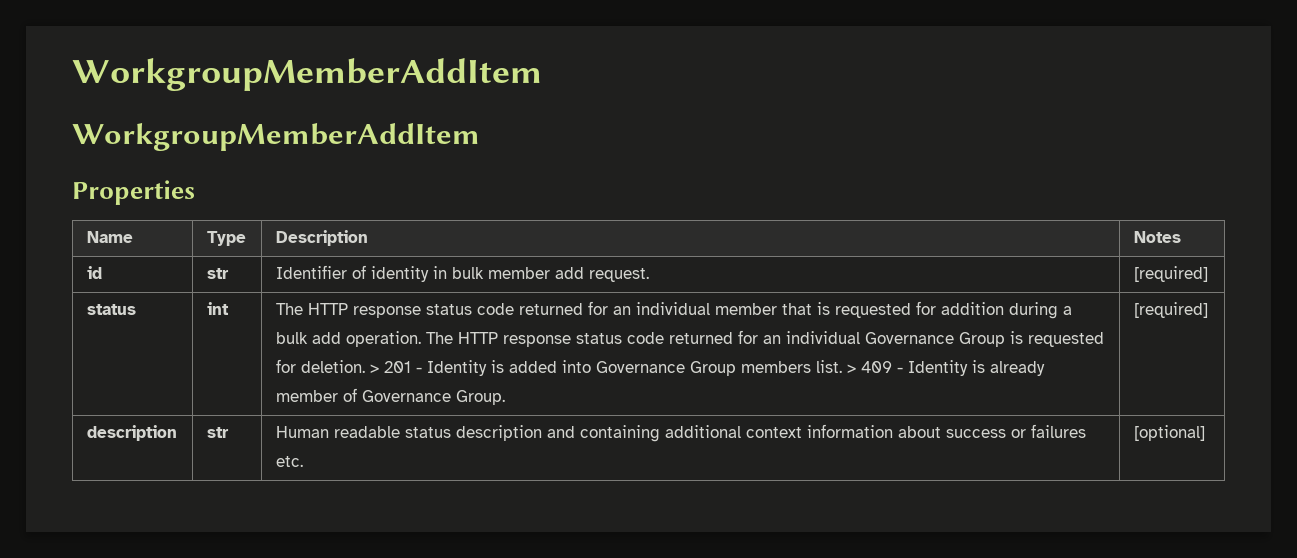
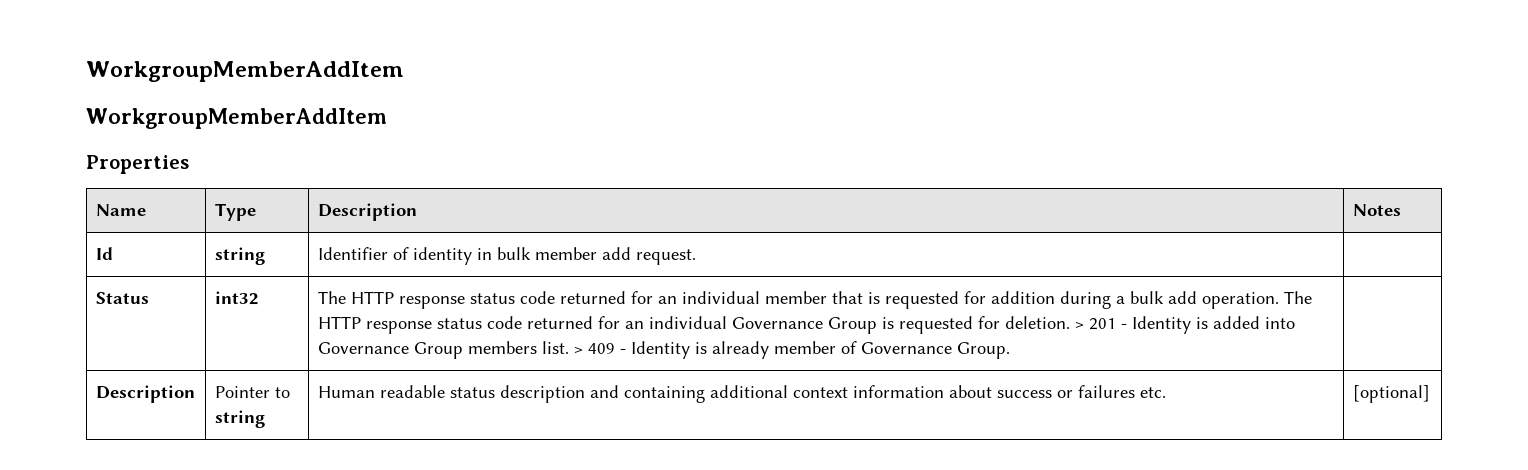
[86,266,102,279] [206,268,229,279] id | str -> [95,247,113,260] [214,247,265,265] Id | string
[1133,266,1208,282] [86,304,136,315] [206,302,229,315] [required] // status | int -> [95,292,149,304] [214,291,259,305] // Status | int32
[1133,302,1208,318] [86,425,177,441] [206,427,229,438] [required] // description | str -> [95,385,195,403] [214,386,290,398] [214,410,265,428] // Description | Pointer to string

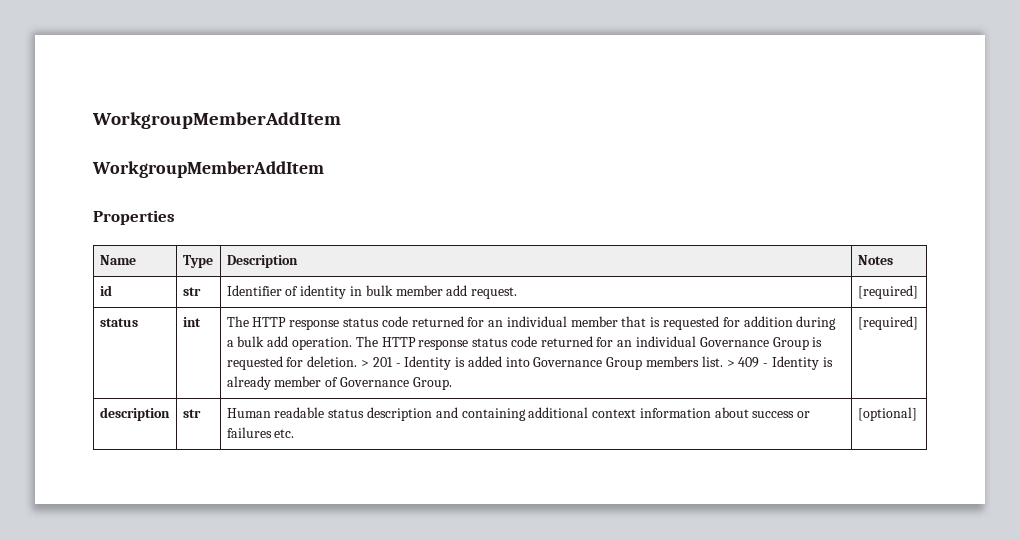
[95,247,113,260] [214,247,265,265] Id | string -> [99,285,112,296] [182,287,201,296] id | str
[95,292,149,304] [214,291,259,305] // Status | int32 -> [857,285,918,299] [99,318,138,327] [182,317,201,327] [required] // status | int
[95,385,195,403] [214,386,290,398] [214,410,265,428] // Description | Pointer to string -> [857,316,918,330] [99,407,170,421] [182,409,201,418] [required] // description | str

